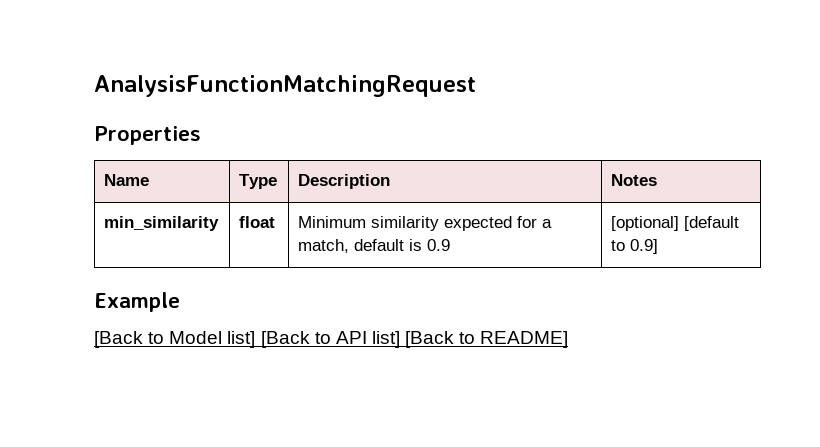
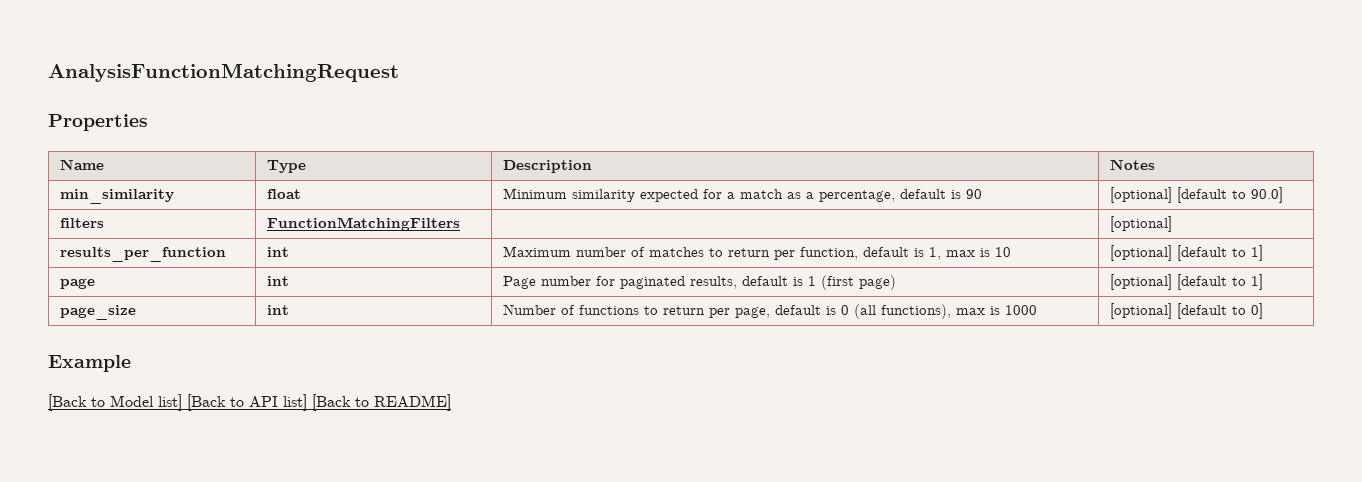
[298,239,451,253] [611,216,740,231] [611,239,659,254] match, default is 0.9 | [optional] [default to 0.9] -> [740,189,983,202] [1110,187,1284,203] [60,218,105,228] [267,217,461,231] [1110,216,1173,232] [60,247,227,262] [267,247,290,257] [503,246,1012,260] [1110,245,1264,261] [60,278,96,289] [267,276,290,286] [503,275,897,290] [1110,274,1264,290] [60,305,137,320] [267,305,290,315] [503,304,1038,319] [1110,303,1264,319] match as a percentage, default is 90 | [optional] [default to 90.0] // filters | FunctionMatchingFilters | | [optional] // results_per_function | int | Maximum number of matches to return per function, default is 1, max is 10 | [optional] [default to 1] // page | int | Page number for paginated results, default is 1 (first page) | [optional] [default to 1] // page_size | int | Number of functions to return per page, default is 0 (all functions), max is 1000 | [optional] [default to 0]

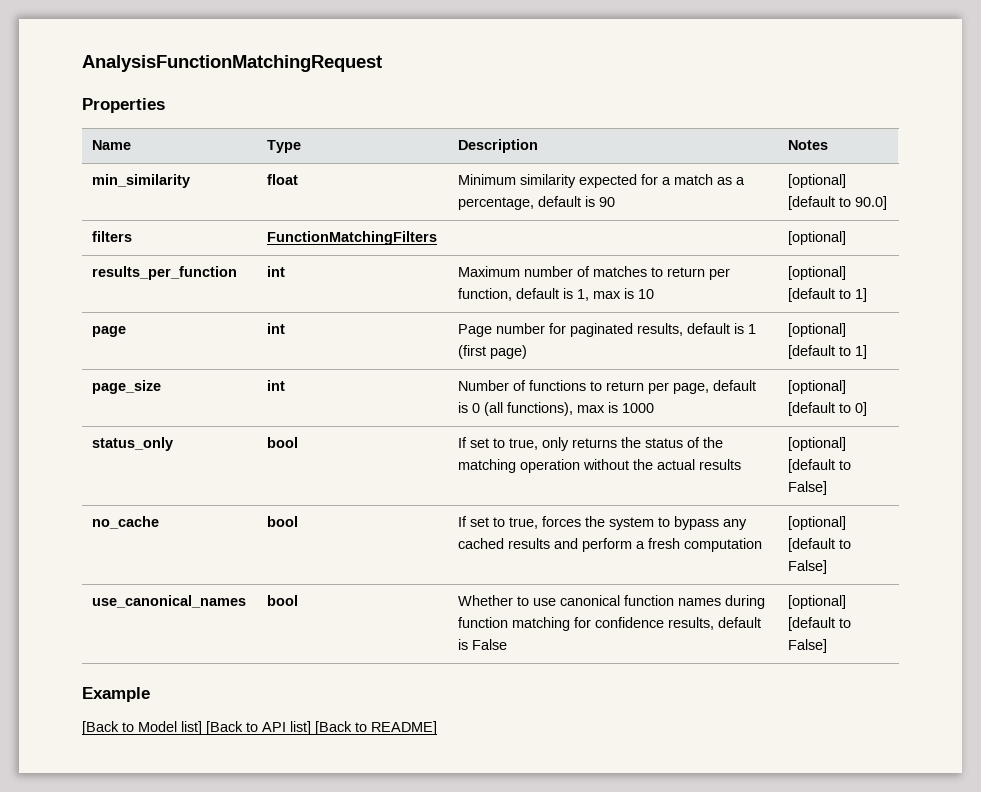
(1264, 311) none -> [92,437,174,451] [267,437,299,448] [458,437,724,451] [458,459,742,473] [788,437,847,451] [788,459,852,473] [788,481,828,495] [92,516,160,529] [267,516,299,527] [458,516,748,530] [458,538,763,552] [788,516,847,530] [788,538,852,552] [788,560,828,574] [92,595,247,608] [267,595,299,606] [458,595,766,609] [458,617,762,631] [458,639,508,650] [788,595,847,609] [788,617,852,631] [788,639,828,653] // status_only | bool | If set to true, only returns the status of the matching operation without the actual results | [optional] [default to False] // no_cache | bool | If set to true, forces the system to bypass any cached results and perform a fresh computation | [optional] [default to False] // use_canonical_names | bool | Whether to use canonical function names during function matching for confidence results, default is False | [optional] [default to False]

